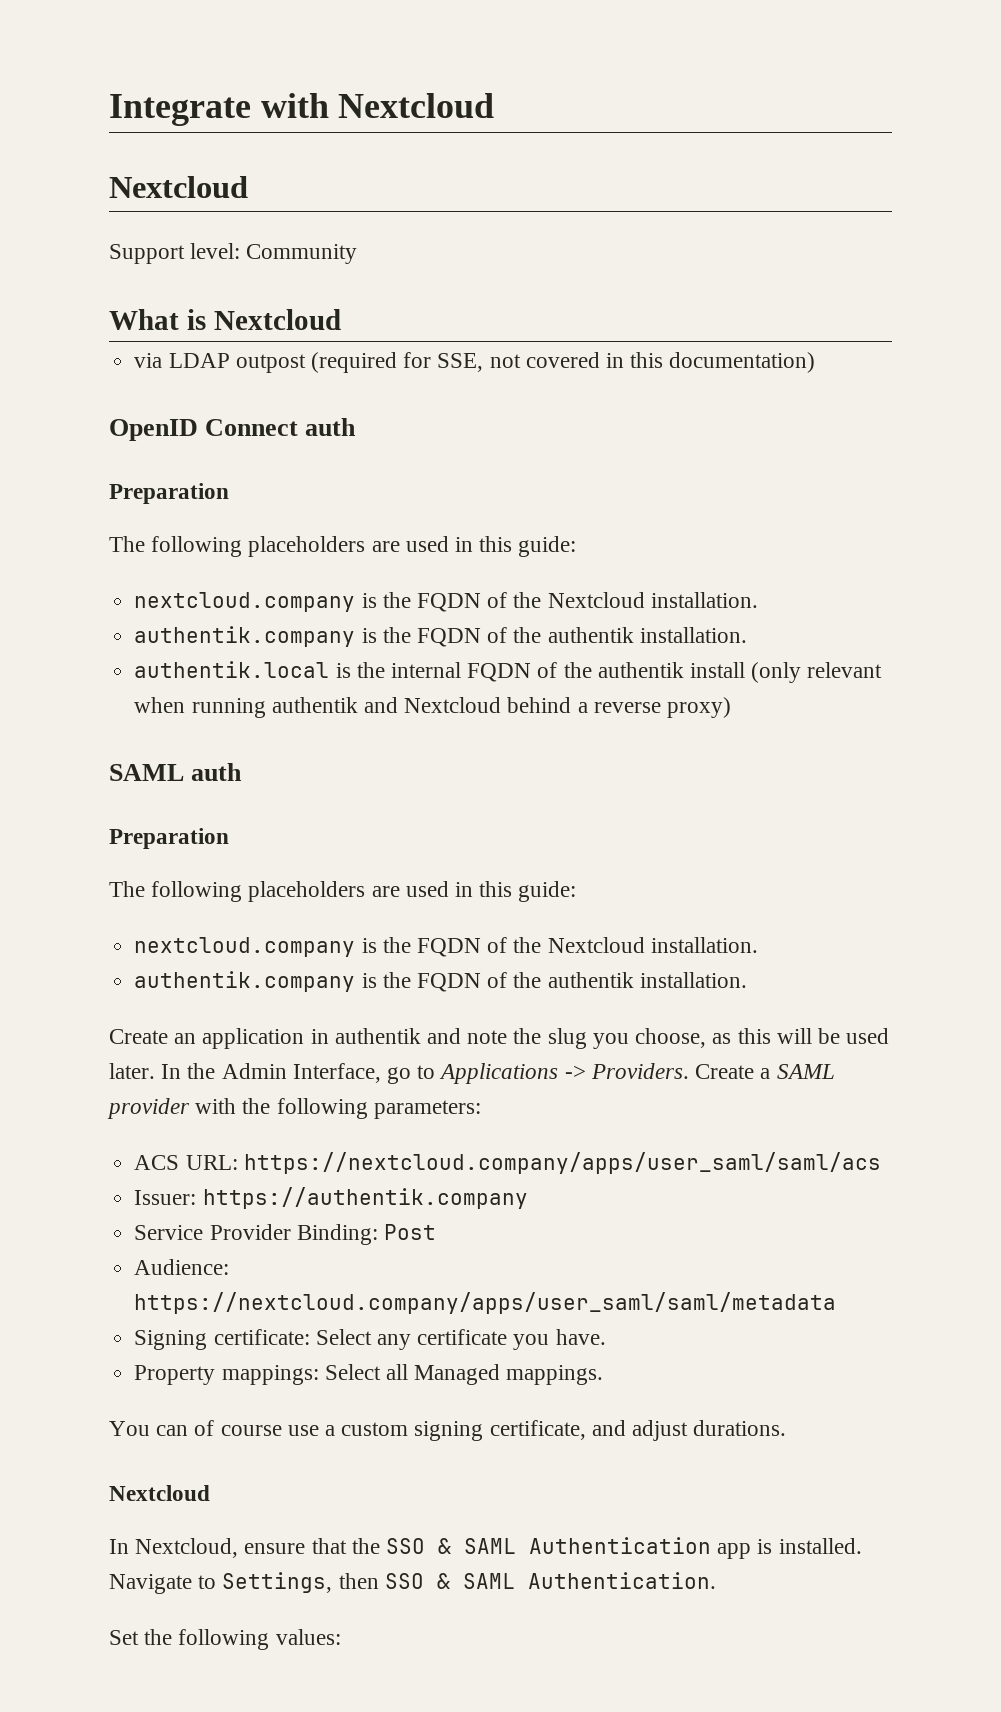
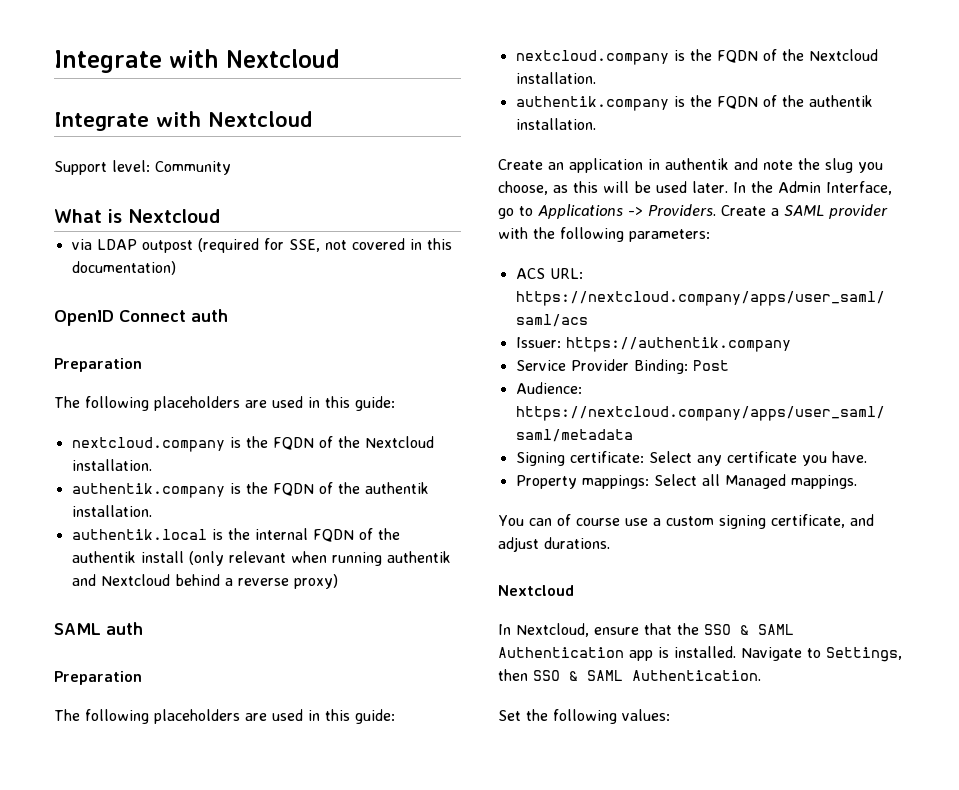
[109,93,495,126] Integrate with Nextcloud // -> [54,49,340,73] [54,111,201,131] Integrate with Nextcloud // Integrate with

